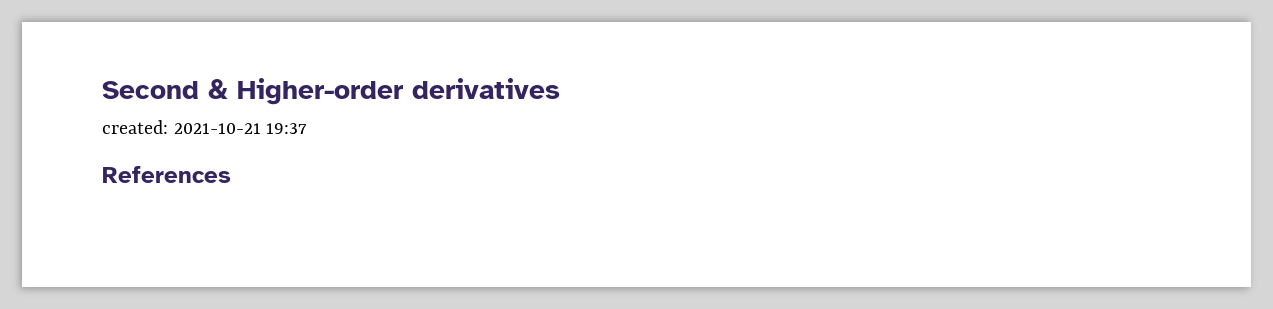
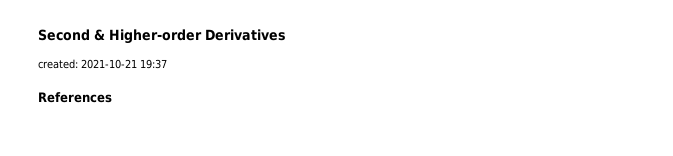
[412,78,560,99] derivatives -> [205,29,286,41] Derivatives

